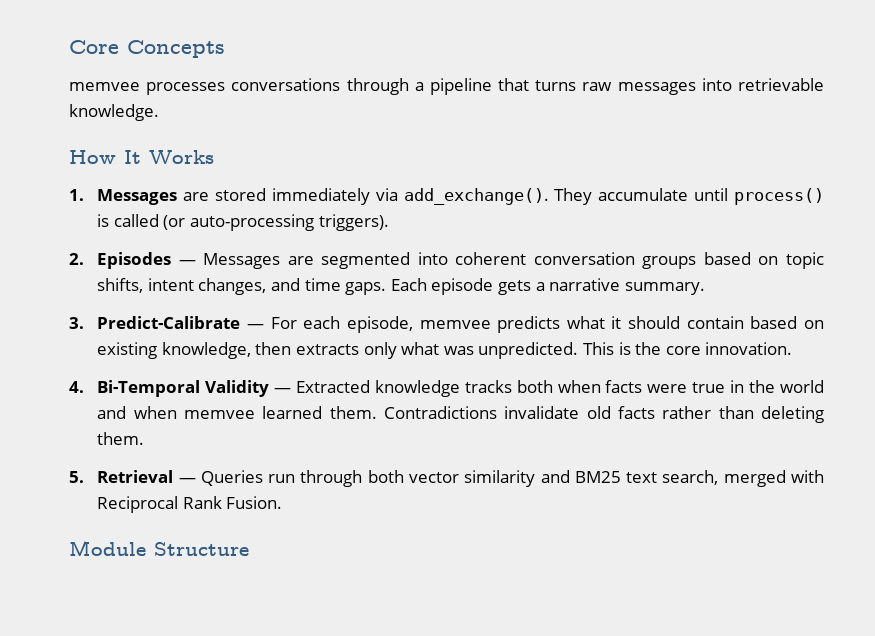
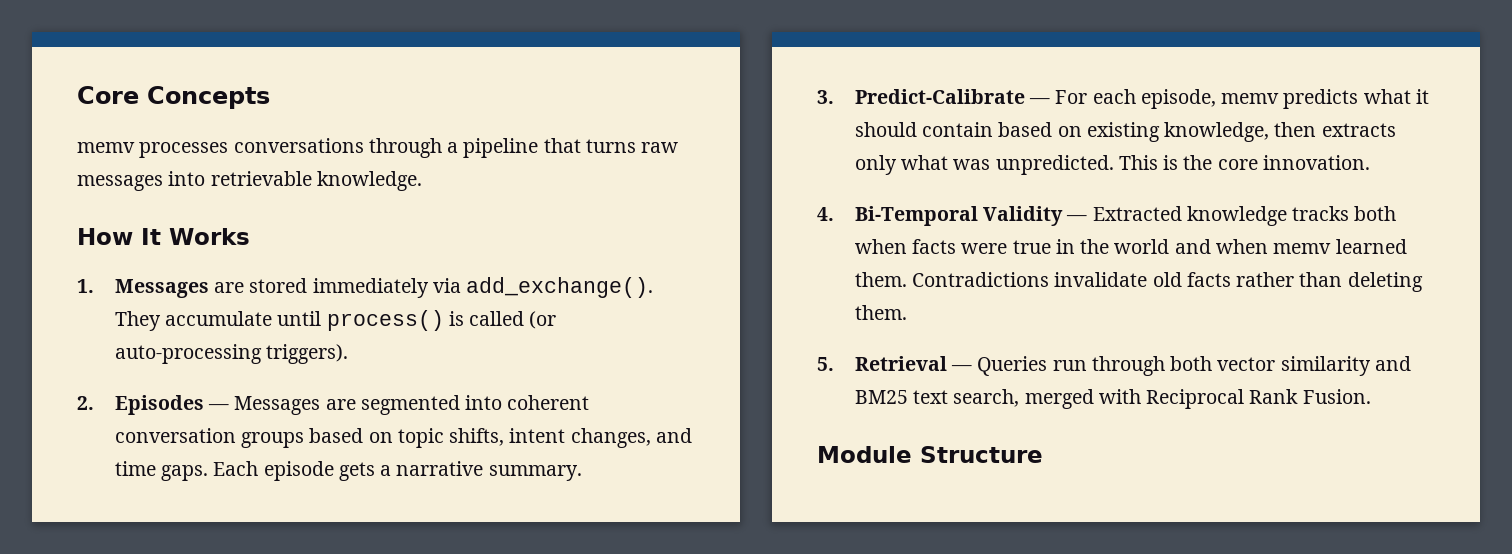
[69,82,140,91] memvee -> [77,142,135,153] memv
[419,320,491,329] memvee -> [1221,93,1280,104] memv
[183,410,255,419] memvee -> [1273,243,1332,254] memv

